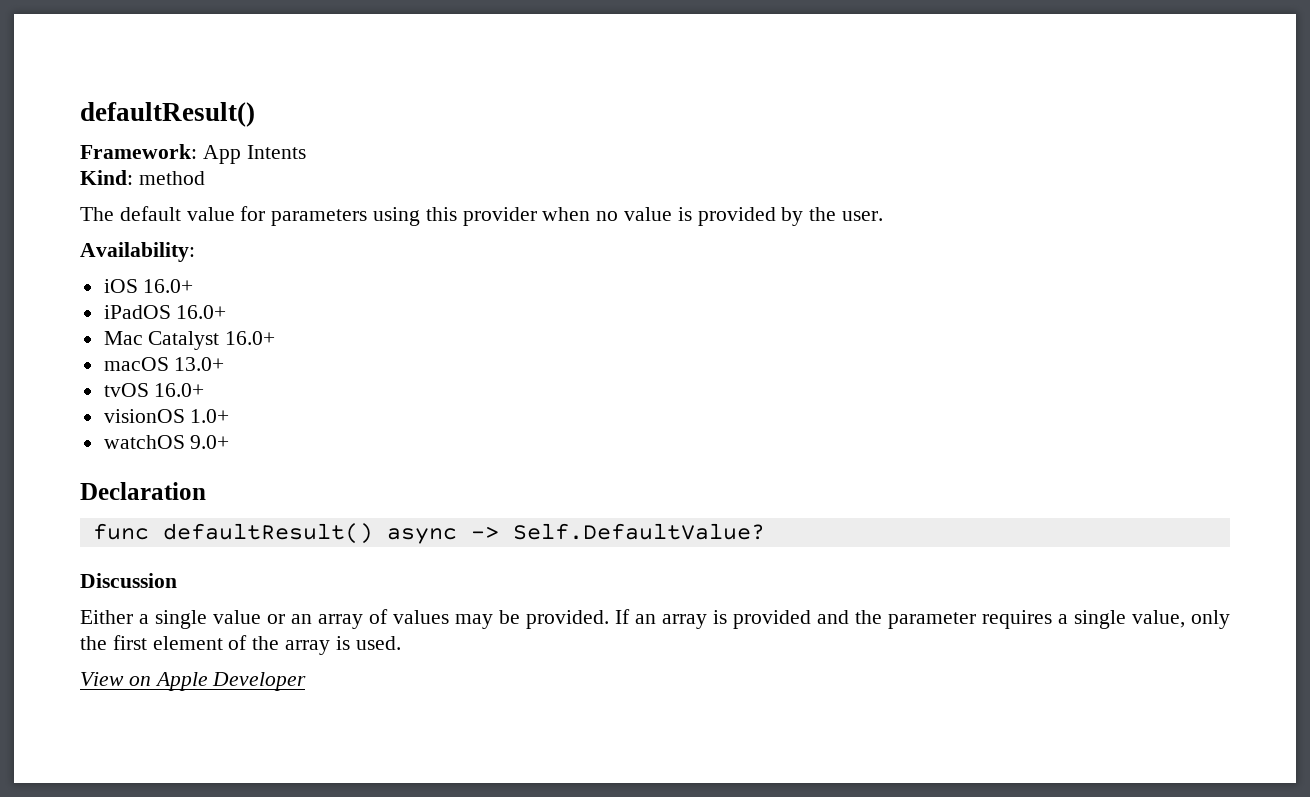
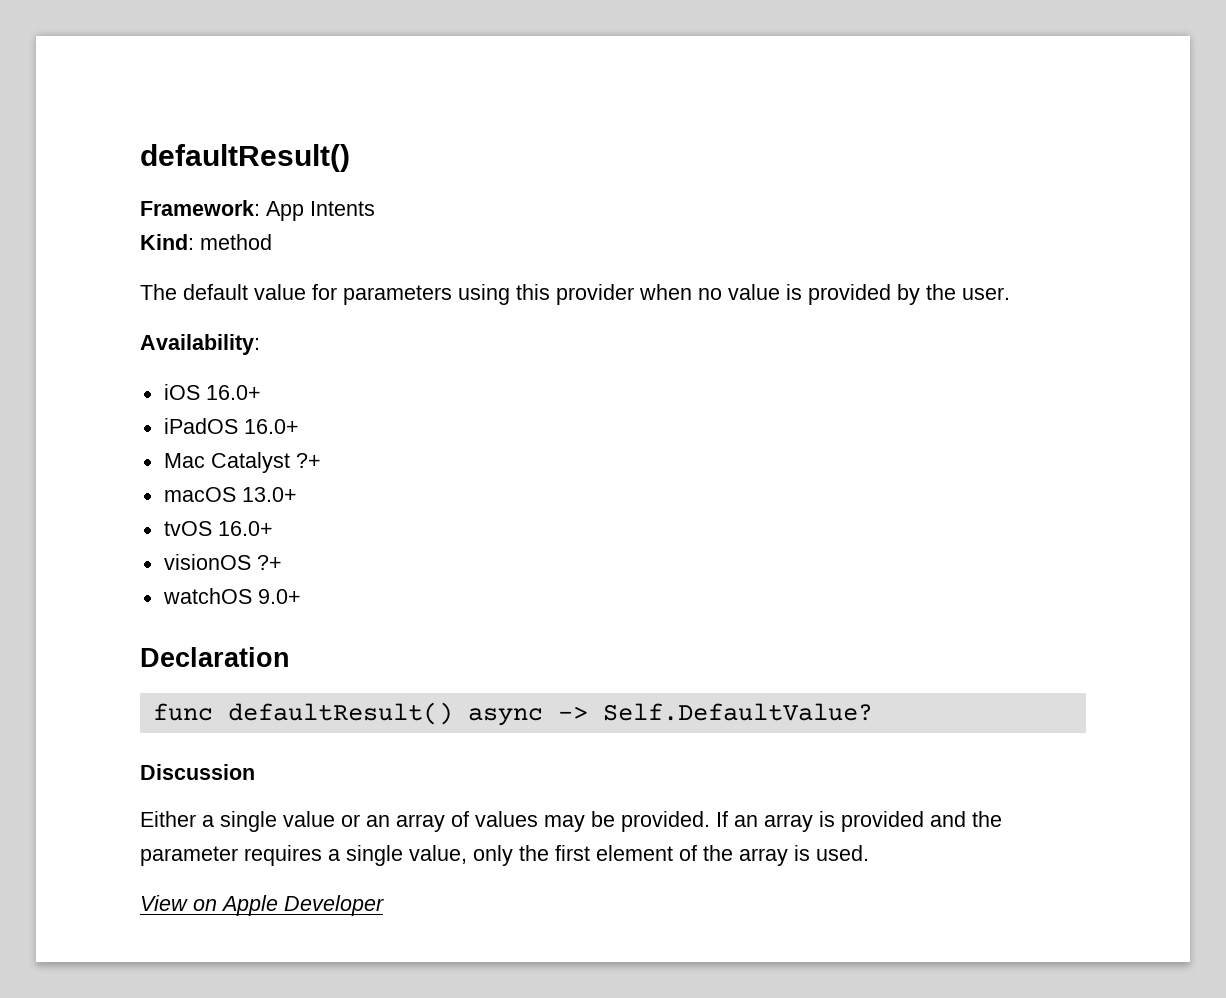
[225,331,276,345] 16.0+ -> [295,453,321,468] ?+
[190,409,230,423] 1.0+ -> [256,555,282,570] ?+

